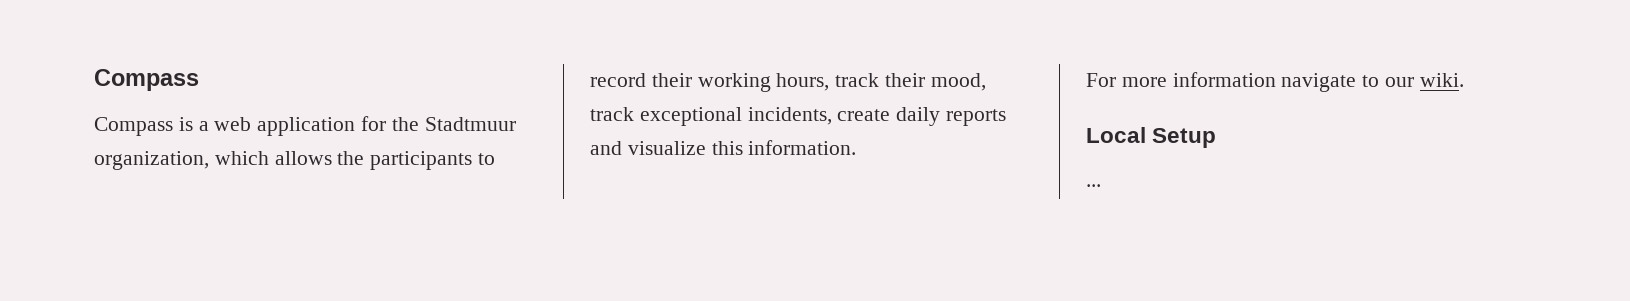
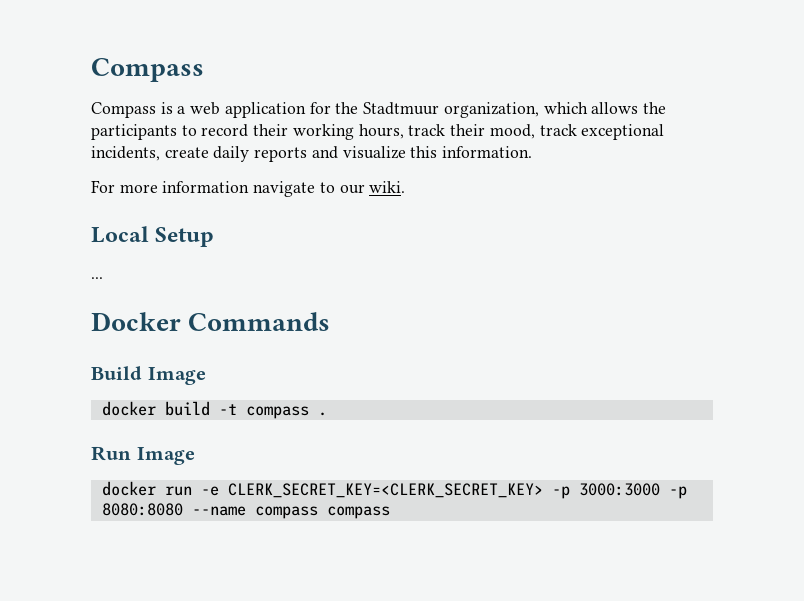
(1101, 185) none -> [91,312,331,331] [91,366,206,385] [101,401,327,419] [91,446,195,465] [101,481,687,499] [101,503,390,519] // Docker Commands // Build Image // docker build -t compass . // Run Image // docker run -e CLERK_SECRET_KEY=<CLERK_SECRET_KEY> -p 3000:3000 -p 8080:8080 --name compass compass

